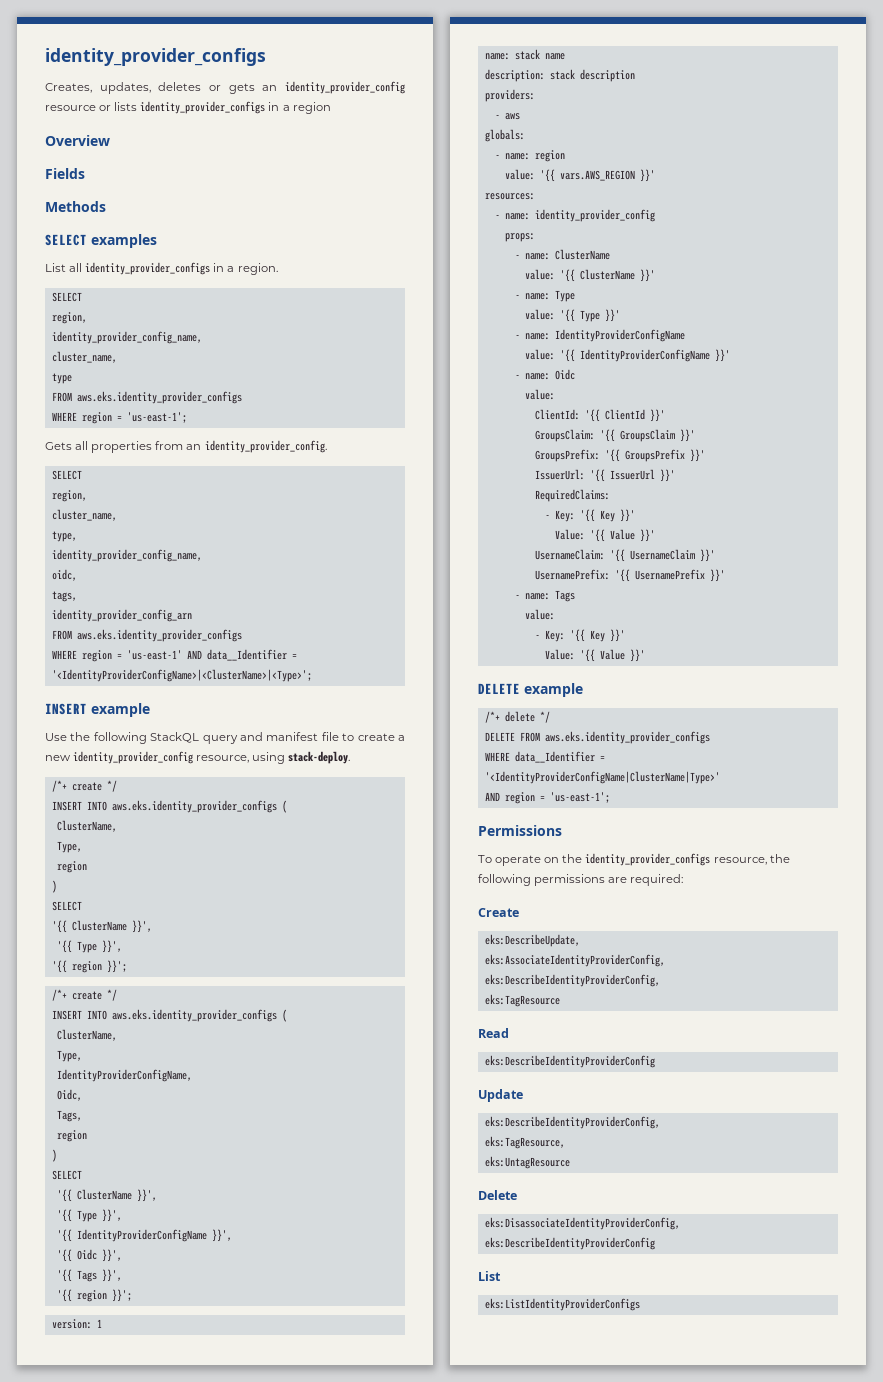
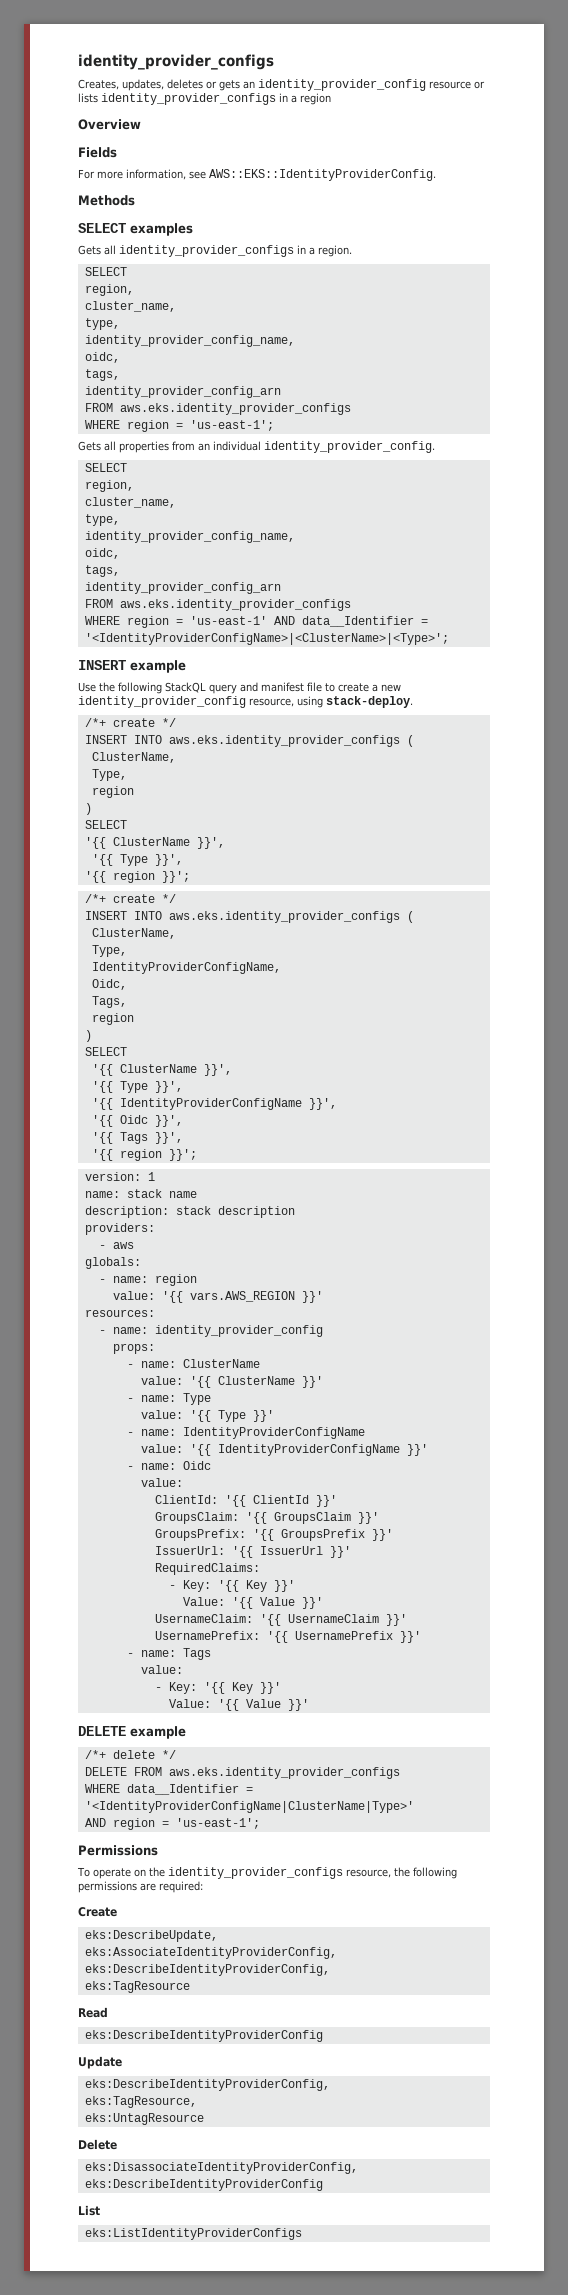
(85, 173) none -> [78,169,436,181] // For more information, see AWS::EKS::IdentityProviderConfig.
[45,263,66,272] List -> [78,245,101,255] Gets
[51,331,202,344] [51,351,117,363] [51,373,72,384] // identity_provider_config_name, // cluster_name, // type -> [84,301,176,312] [84,318,120,330] [84,335,295,347] [84,352,120,363] [84,369,120,381] [84,386,281,398] // cluster_name, // type, // identity_provider_config_name, // oidc, // tags, // identity_provider_config_arn
(202, 447) none -> [213,441,261,451] individual

